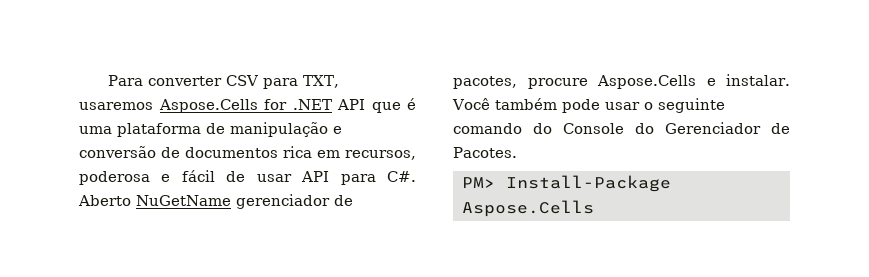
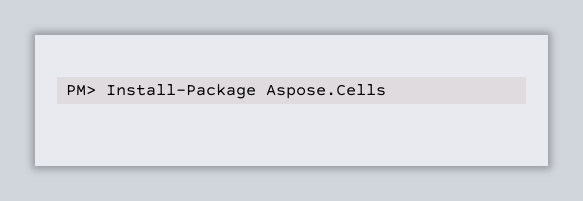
[107,75,339,89] [79,98,416,113] [79,122,342,137] [79,146,416,160] [79,170,416,185] [78,194,353,209] [453,74,791,89] [452,98,725,113] [453,122,790,134] [453,147,517,158] Para converter CSV para TXT, usaremos Aspose.Cells for .NET API que é uma plataforma de manipulação e conversão de documentos rica em recursos, poderosa e fácil de usar API para C#. Aberto NuGetName gerenciador de pacotes, procure Aspose.Cells e instalar. Você também pode usar o seguinte comando do Console do Gerenciador de Pacotes. // -> (66, 90) none

